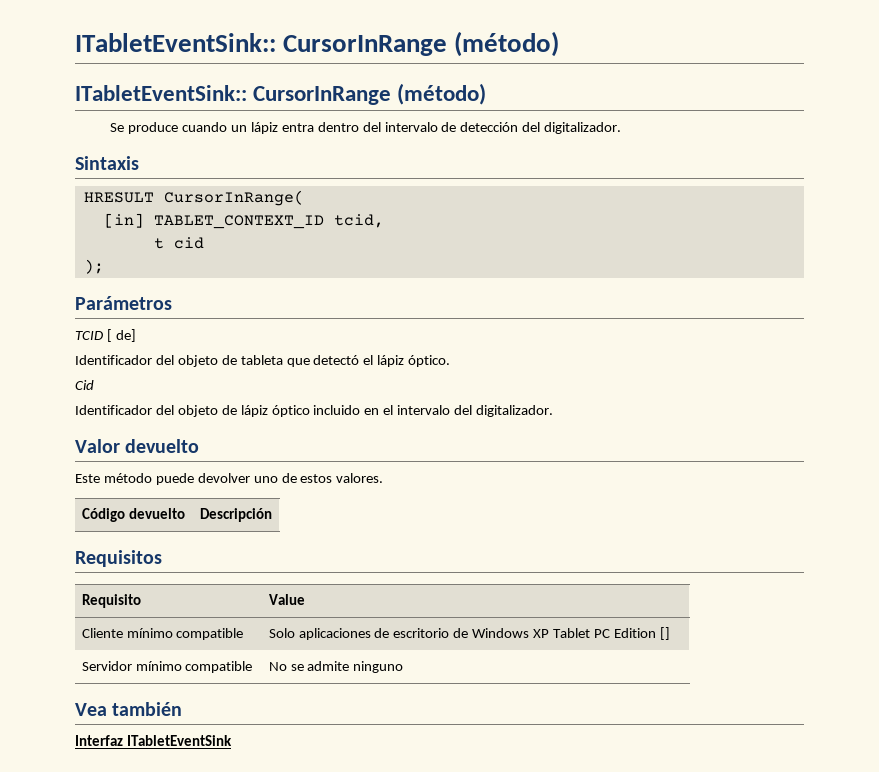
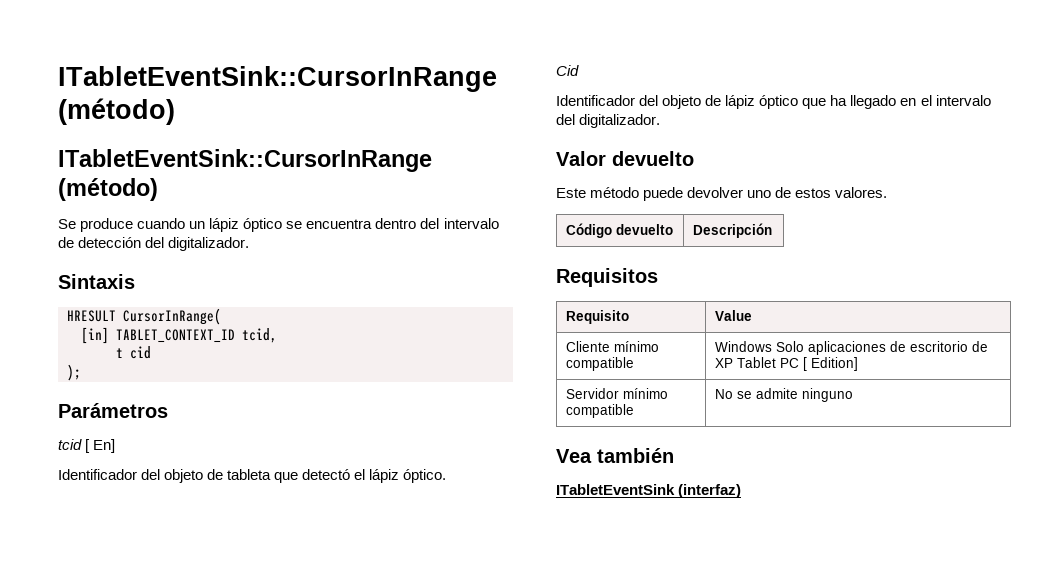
[75,31,560,57] [75,85,392,105] ITabletEventSink:: CursorInRange (método) // ITabletEventSink:: CursorInRange -> [58,66,497,92] [58,98,175,125] [58,149,432,172] ITabletEventSink::CursorInRange (método) // ITabletEventSink::CursorInRange
[281,123,314,132] entra -> [243,218,373,232] óptico se encuentra
[75,329,136,342] TCID [ de] -> [58,439,116,453] tcid [ En]
[313,405,361,415] incluido -> [802,95,897,109] que ha llegado
(244, 634) none -> [714,341,772,352] Windows
[472,628,530,638] Windows -> (988, 346) none
[613,627,670,640] Edition [] -> [802,357,858,371] [ Edition]
[75,735,232,746] Interfaz ITabletEventSink -> [556,484,742,498] ITabletEventSink (interfaz)

